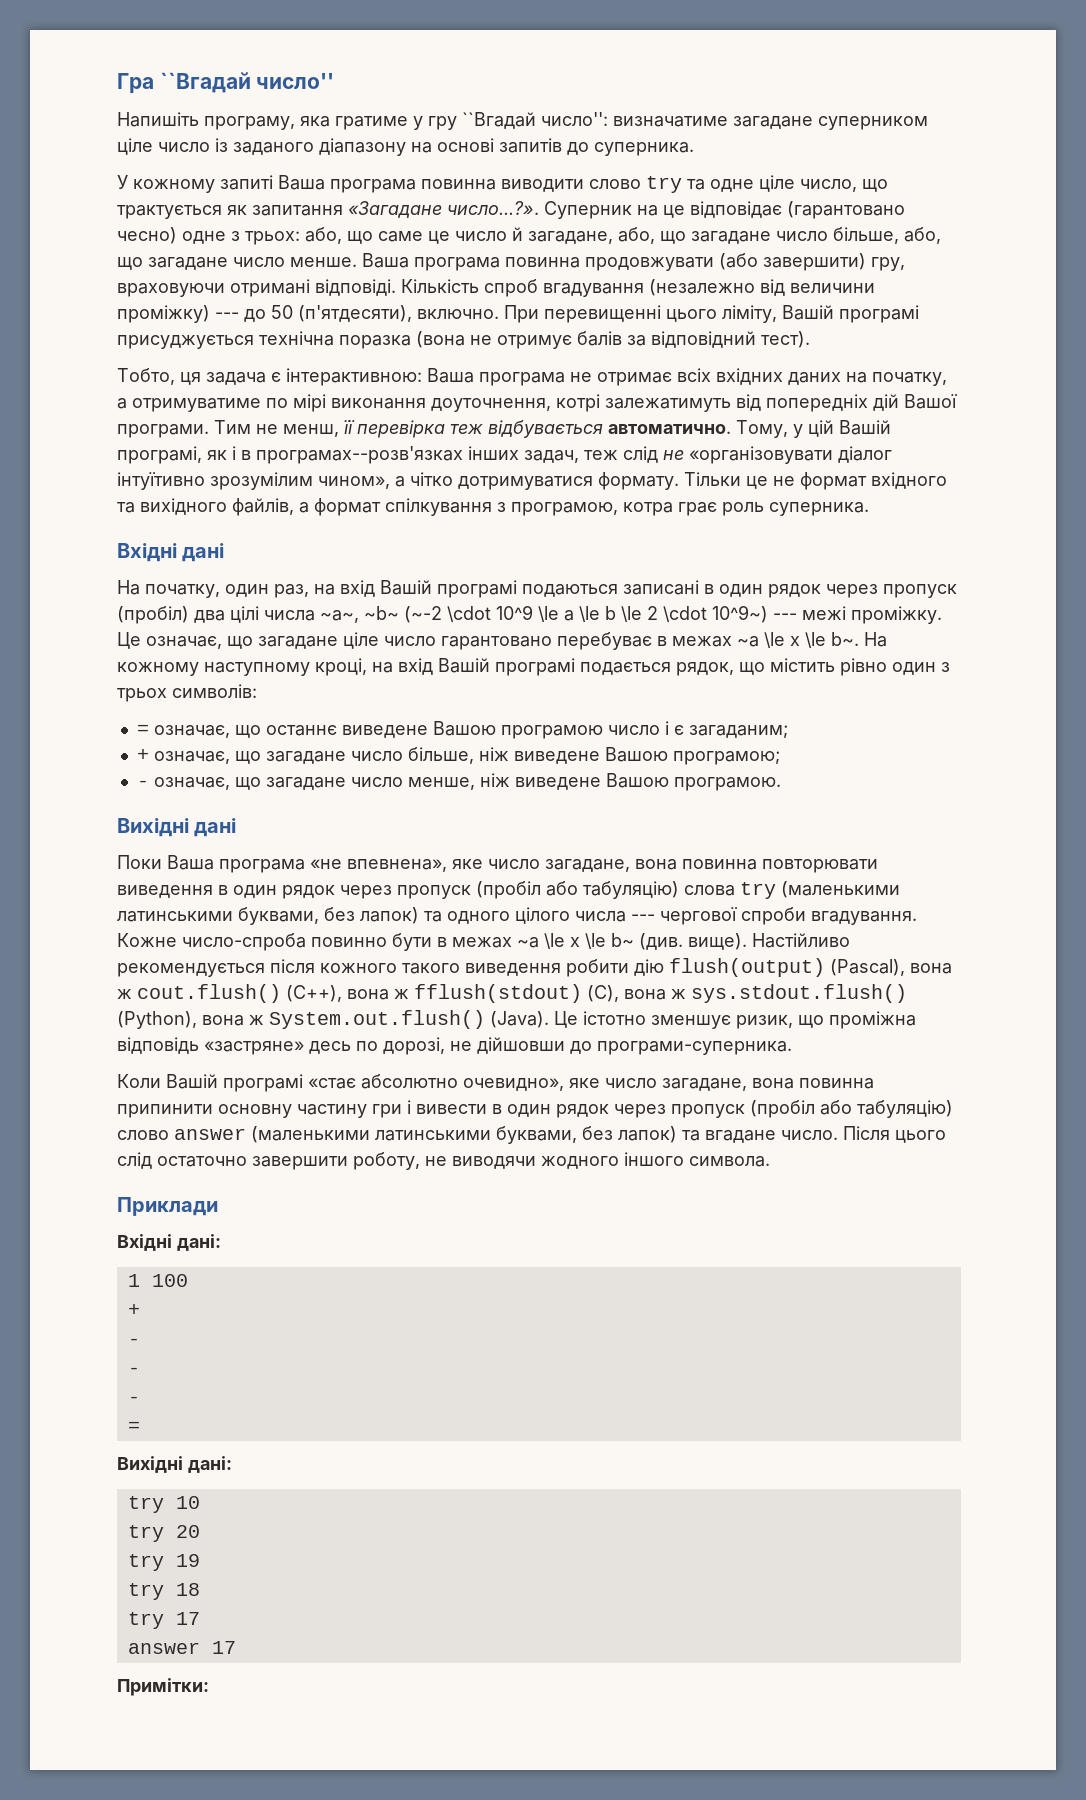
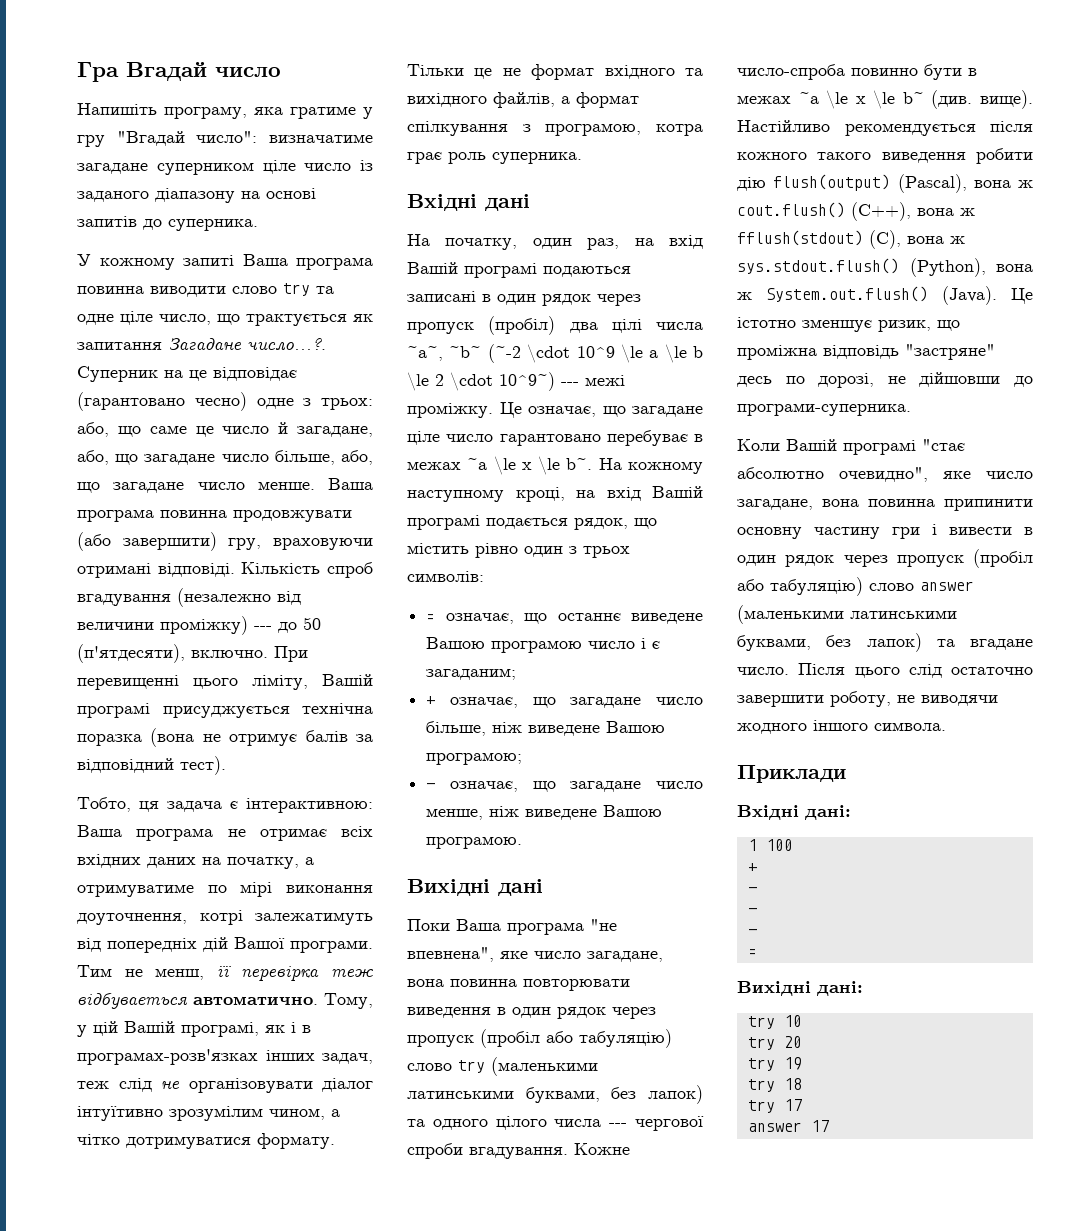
[159,72,335,93] ``Вгадай число'' -> [126,62,281,81] Вгадай число
[462,112,608,129] ``Вгадай число'': -> [116,131,258,146] "Вгадай число":
[348,201,539,218] «Загадане число...?». -> [168,338,326,351] Загадане число...?.
[256,446,463,464] програмах--розв'язках -> [77,1049,258,1065] програмах-розв'язках
[689,446,833,464] «організовувати -> [188,1078,313,1093] організовувати
[318,476,390,489] чином», -> [269,1108,325,1120] чином,
[310,859,447,872] «не впевнена», -> [590,919,617,931] [407,947,494,962] "не впевнена",
[684,885,735,896] слова -> [407,1063,452,1071] слово
[204,1041,304,1055] «застряне» -> [905,344,995,360] "застряне"
[308,1074,564,1091] «стає абсолютно очевидно», -> [922,439,965,451] [737,467,928,482] "стає абсолютно очевидно",
[117,1678,209,1696] // Примітки: -> (829, 1126) none

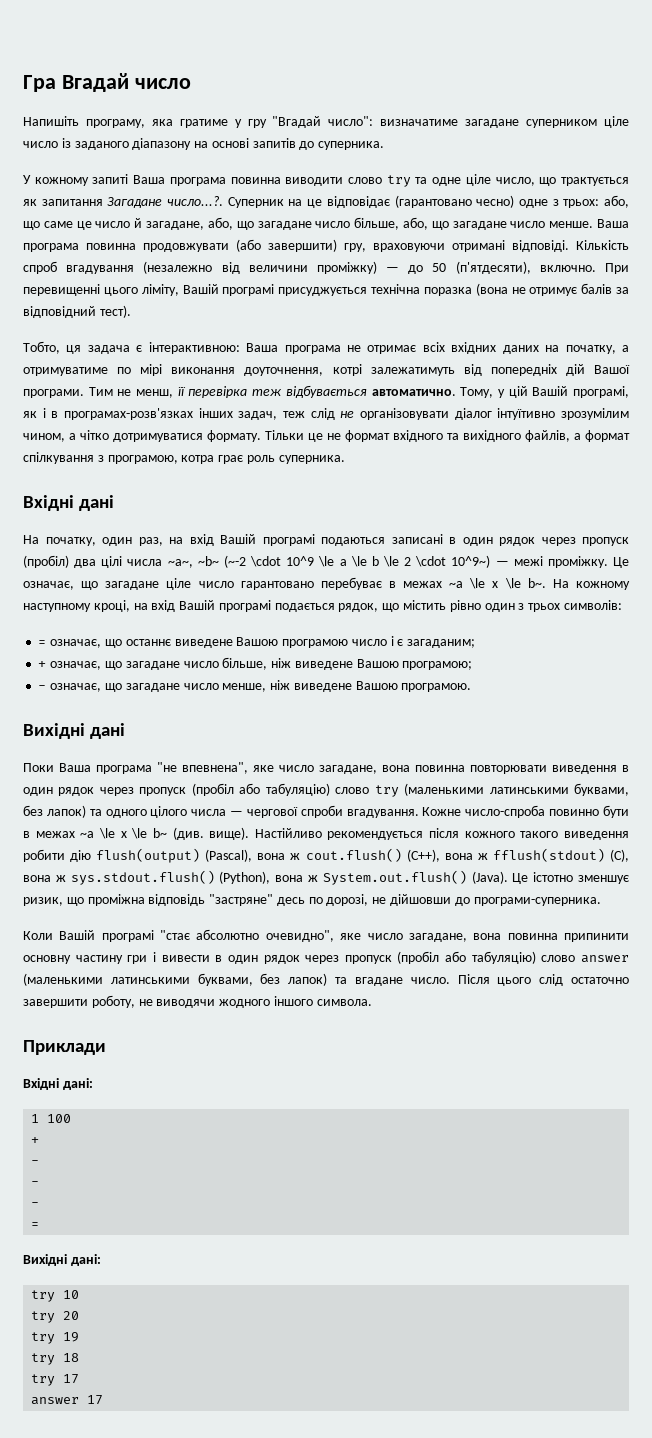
[254,626,272,630] --- -> [386,267,400,272] —
[561,382,579,386] --- -> [495,561,509,566] —
[609,1123,628,1127] --- -> [230,811,244,816] —

